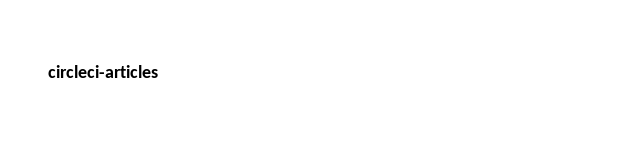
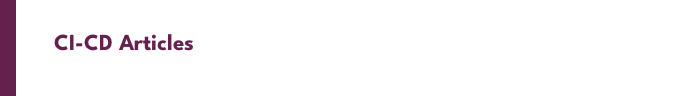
[48,65,158,78] circleci-articles -> [54,34,195,51] CI-CD Articles

